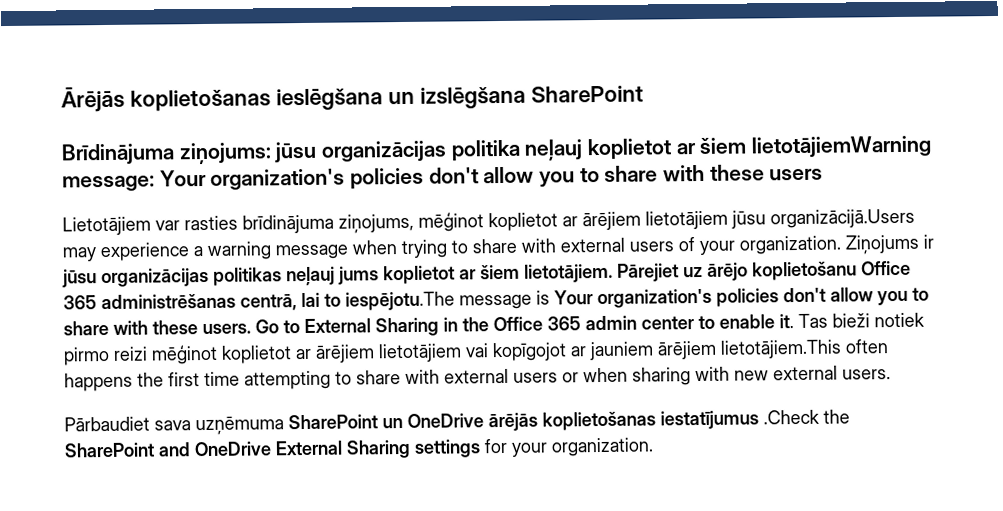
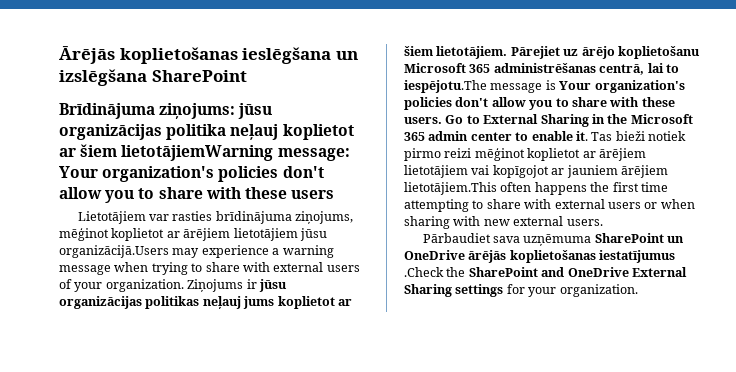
[861,260,911,276] Office -> [404,63,466,73] Microsoft
[493,316,543,332] Office -> [630,114,693,124] Microsoft

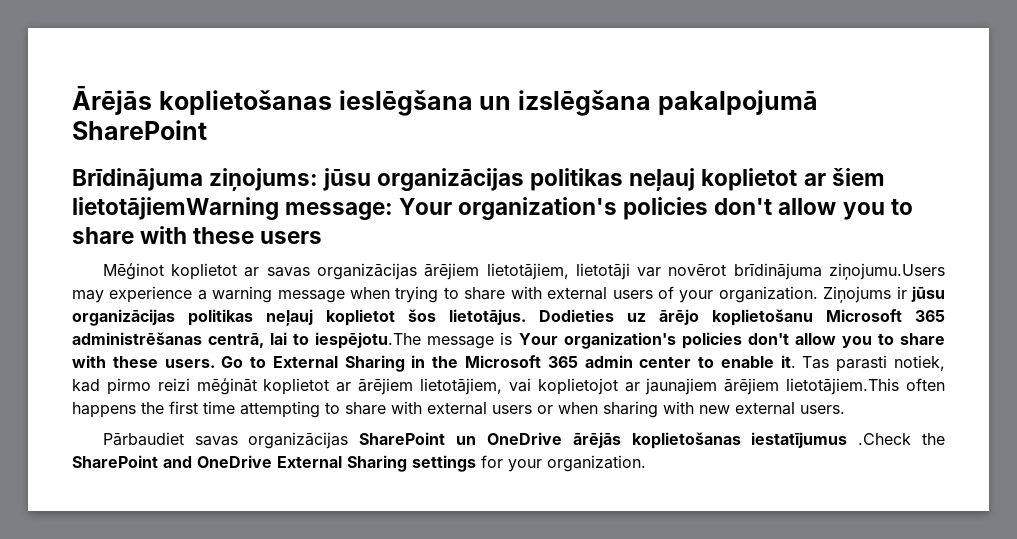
(147, 77) none -> [657,90,818,115] pakalpojumā
[166,124,227,140] politika -> [530,168,624,191] politikas
[77,211,354,224] [59,228,327,241] [59,245,169,258] Lietotājiem var rasties brīdinājuma ziņojums, mēģinot koplietot ar ārējiem lietotājiem jūsu organizācijā.Users -> [102,262,945,280] Mēģinot koplietot ar savas organizācijas ārējiem lietotājiem, lietotāji var novērot brīdinājuma ziņojumu.Users
[243,296,352,309] [404,46,560,59] jums koplietot ar šiem lietotājiem. Pārejiet -> [326,309,614,326] koplietot šos lietotājus. Dodieties
[615,131,686,141] bieži notiek -> [836,355,946,372] [72,379,100,392] parasti notiek, kad
[474,148,646,161] [404,165,618,178] mēģinot koplietot ar ārējiem lietotājiem vai kopīgojot ar jauniem -> [196,377,718,395] mēģināt koplietot ar ārējiem lietotājiem, vai koplietojot ar jaunajiem
[493,234,592,246] sava uzņēmuma -> [194,432,349,449] savas organizācijas

